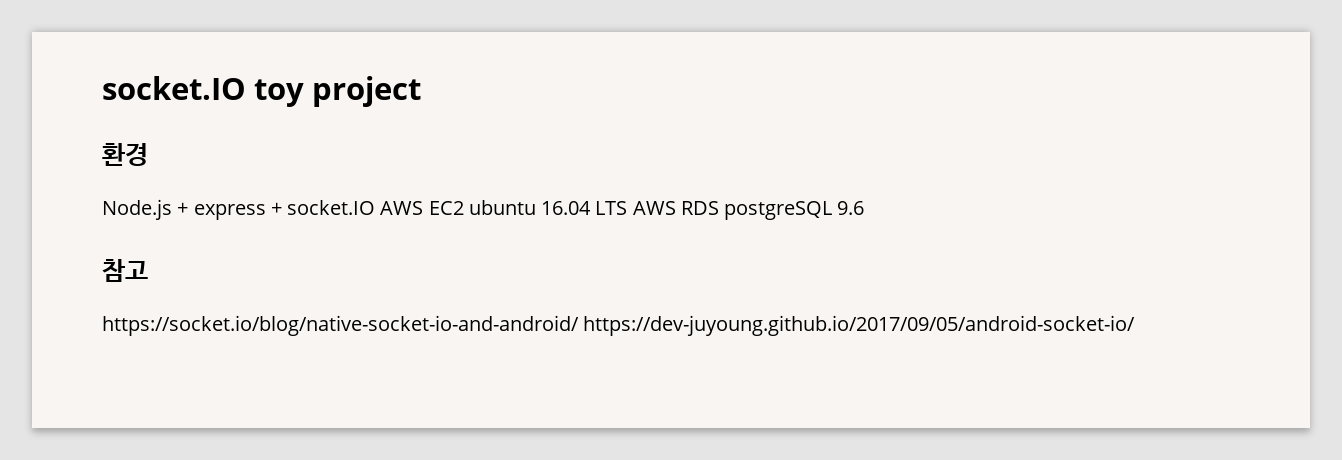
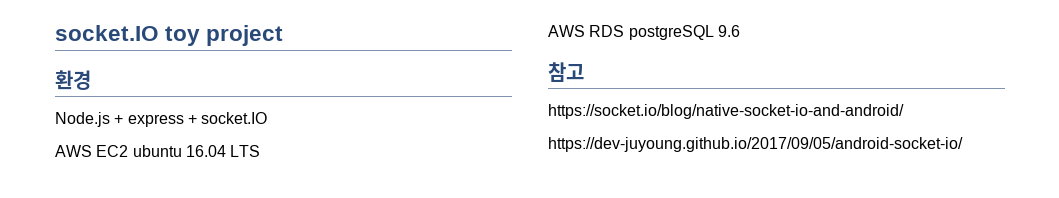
(376, 207) none -> (268, 118) //
(628, 208) none -> (261, 151) //
(579, 325) none -> (904, 111) //

